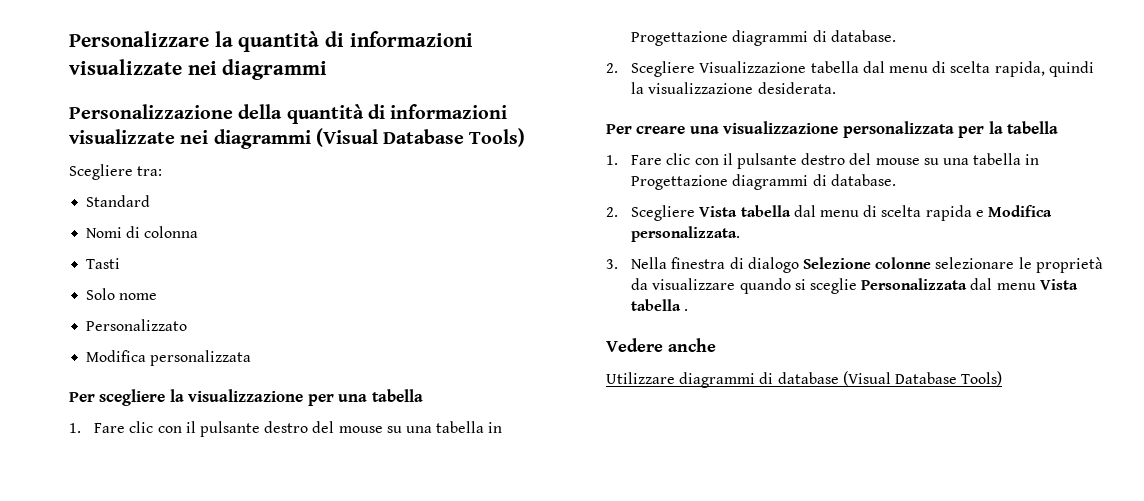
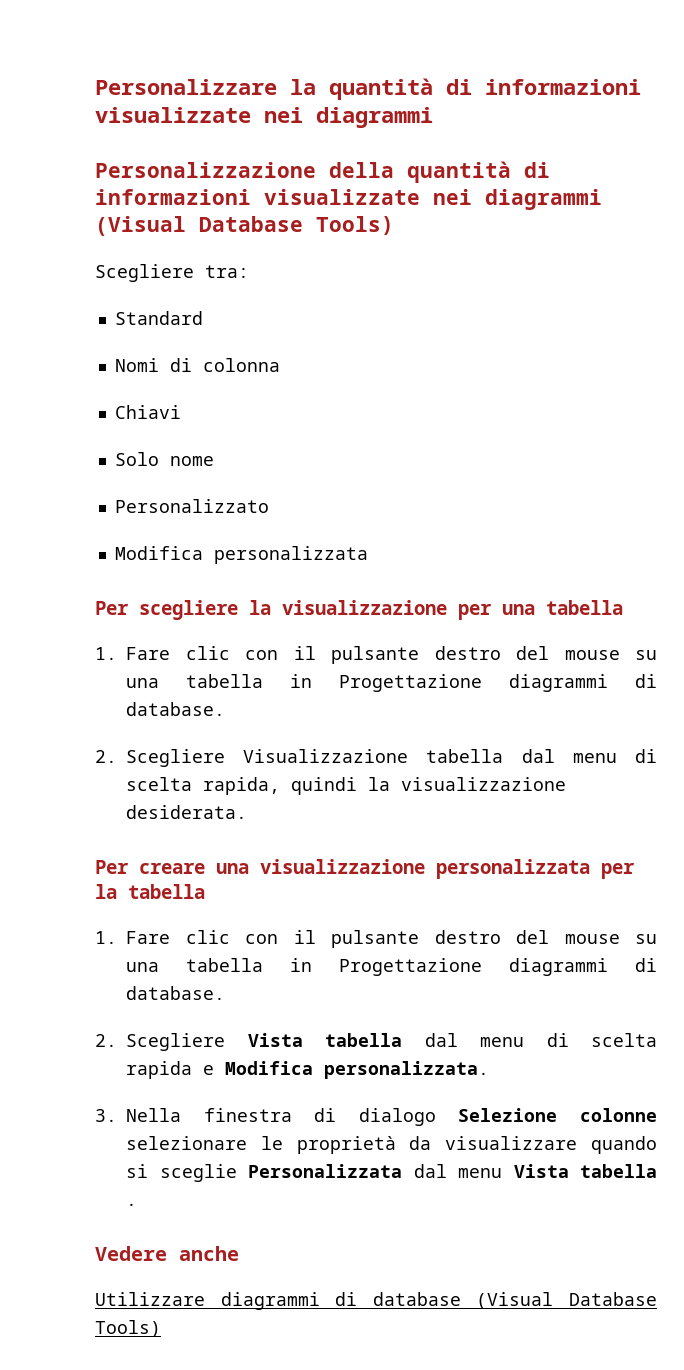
[86,258,121,269] Tasti -> [114,405,181,419] Chiavi

